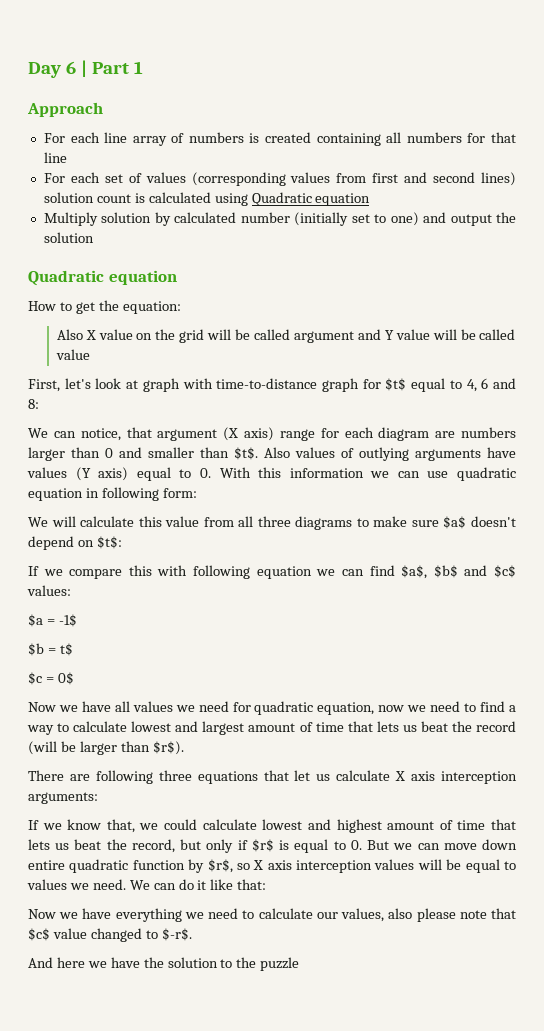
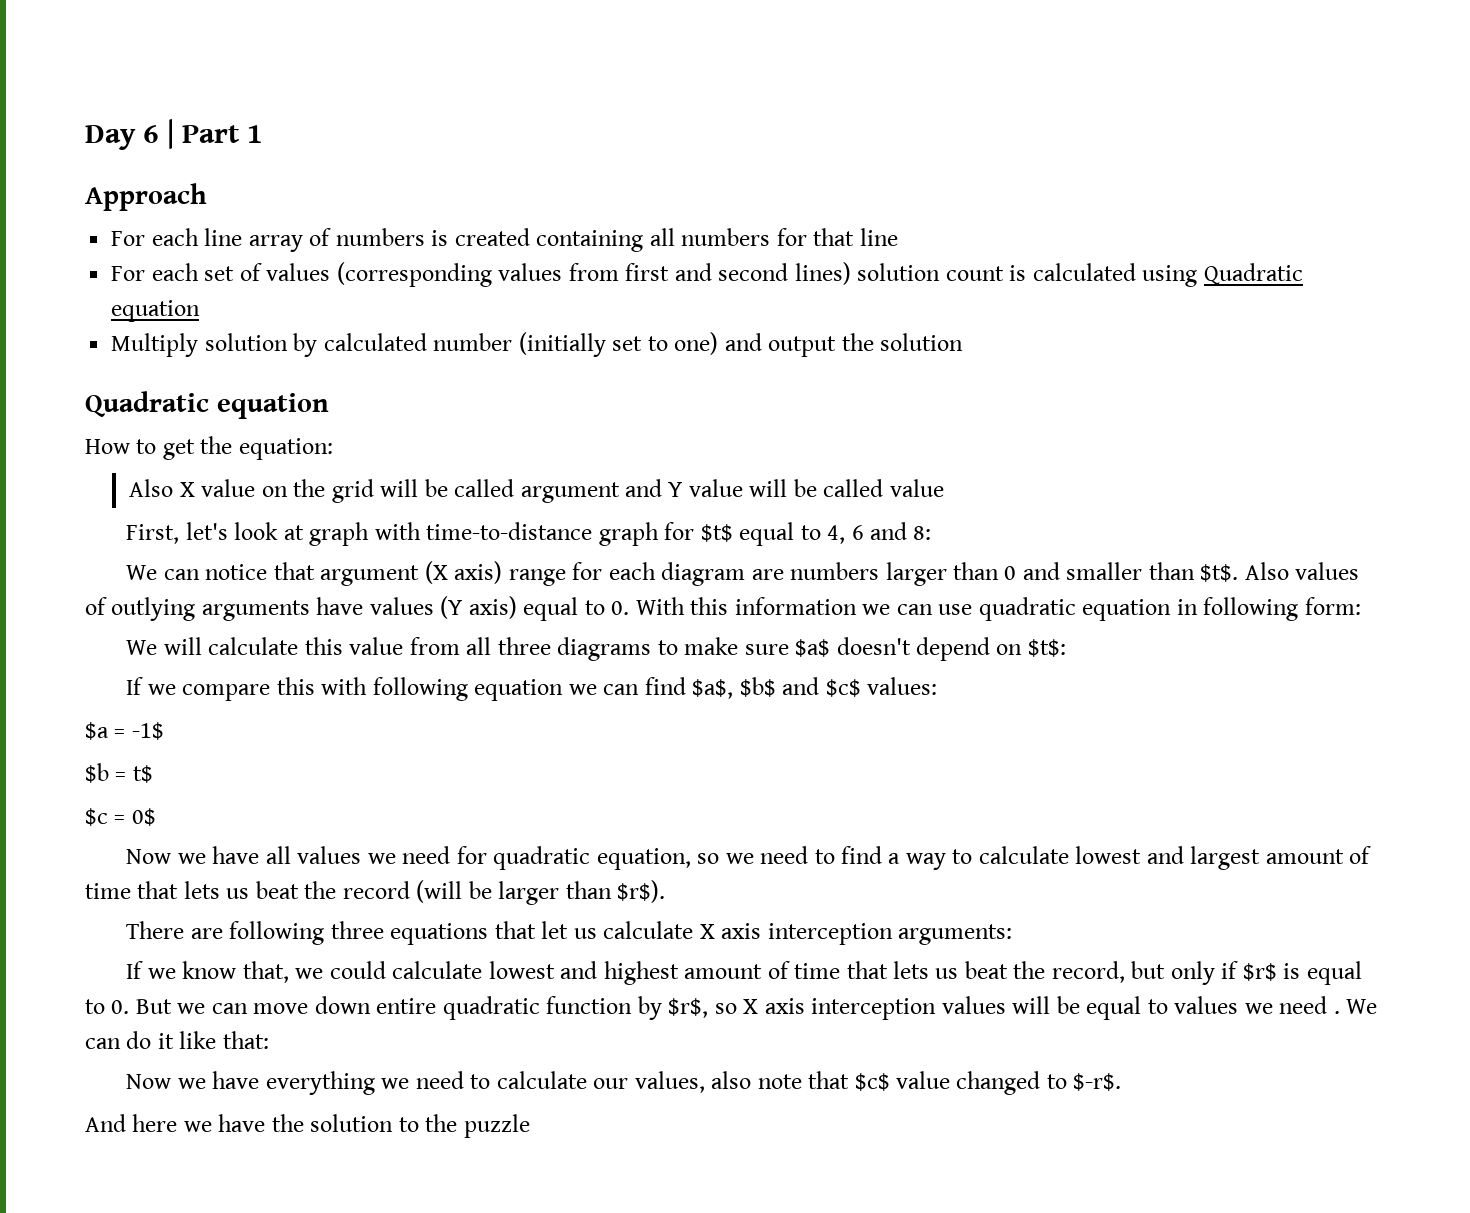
[80,428,121,441] notice, -> [205,564,268,580] notice
[378,705,405,712] now -> [697,853,720,864] so
[92,879,126,890] need. -> [1279,996,1340,1014] need .
[416,908,456,922] please -> (752, 1080) none

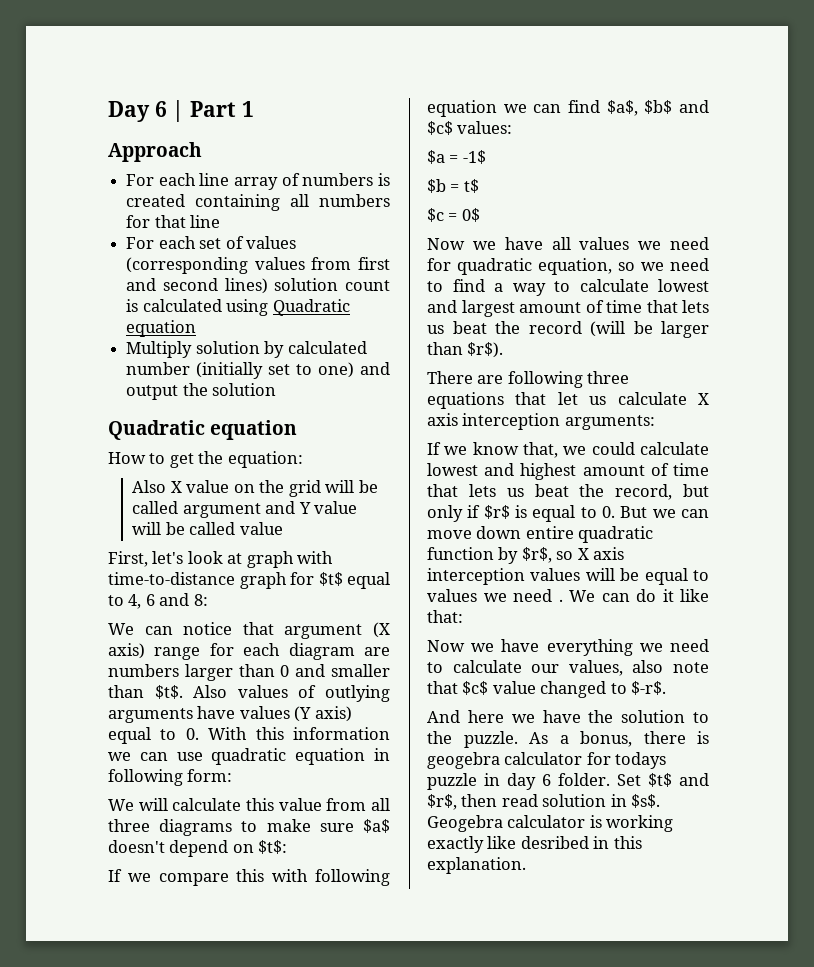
[463,1114,530,1138] puzzle -> [463,731,709,748] [427,752,667,769] [427,773,709,790] [427,794,661,810] [427,815,674,832] [427,836,642,853] [427,857,526,874] puzzle. As a bonus, there is geogebra calculator for todays puzzle in day 6 folder. Set $t$ and $r$, then read solution in $s$. Geogebra calculator is working exactly like desribed in this explanation.

